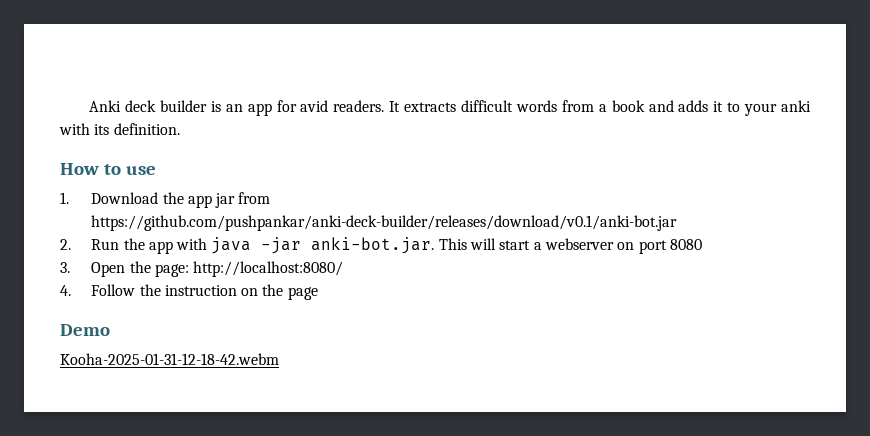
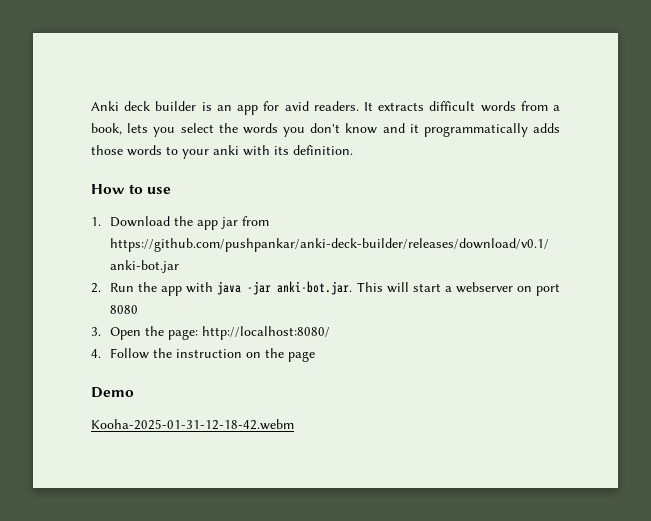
[611,100,724,112] book and adds it -> [91,123,560,137] [91,145,162,156] book, lets you select the words you don't know and it programmatically adds those words

